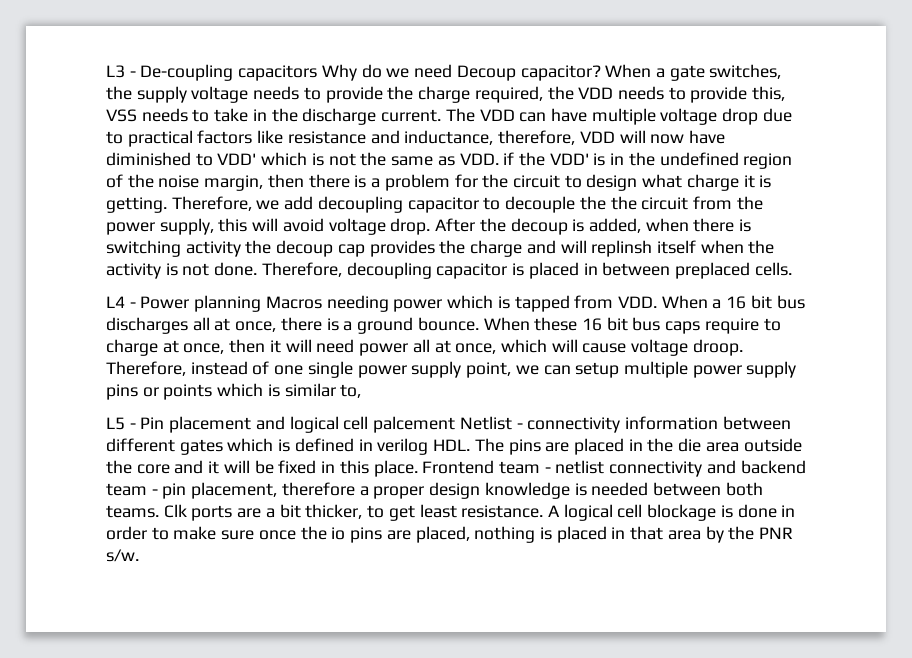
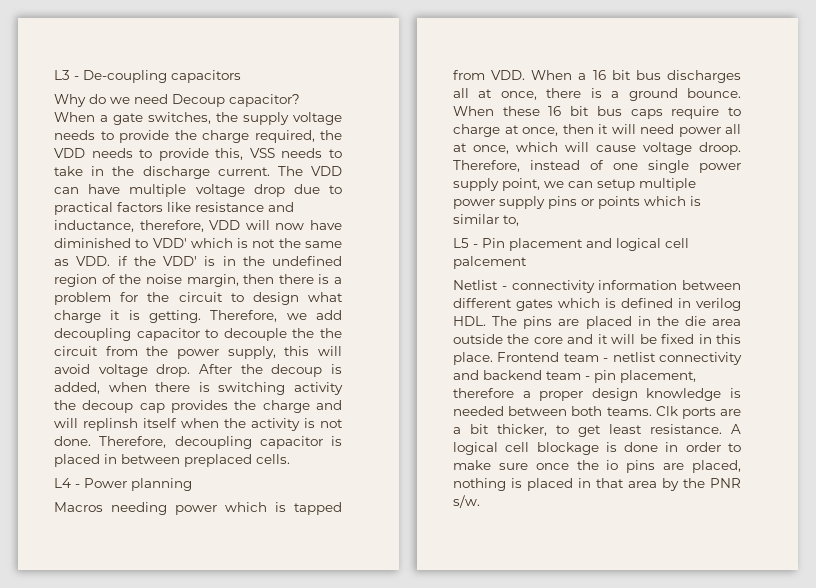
(318, 73) none -> (241, 76) //
(262, 303) none -> (192, 484) //
(456, 424) none -> (527, 262) //

